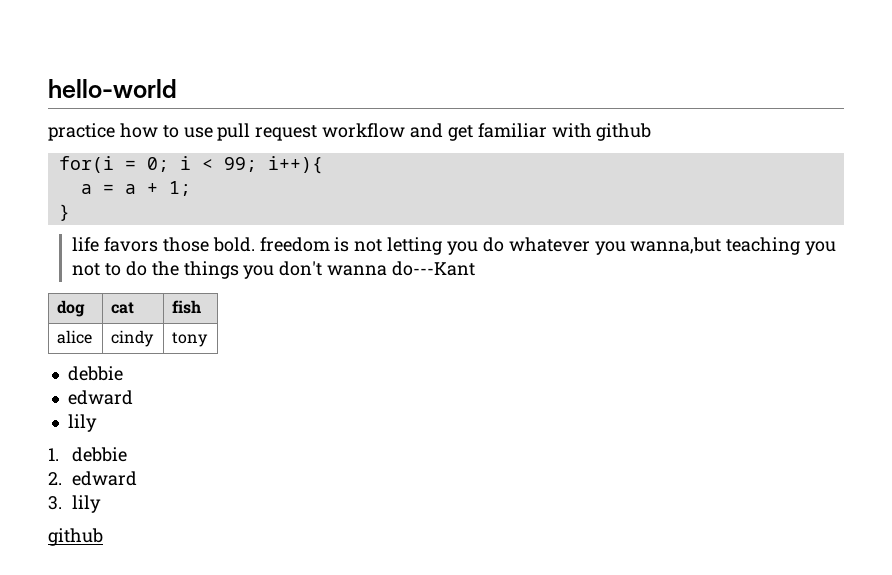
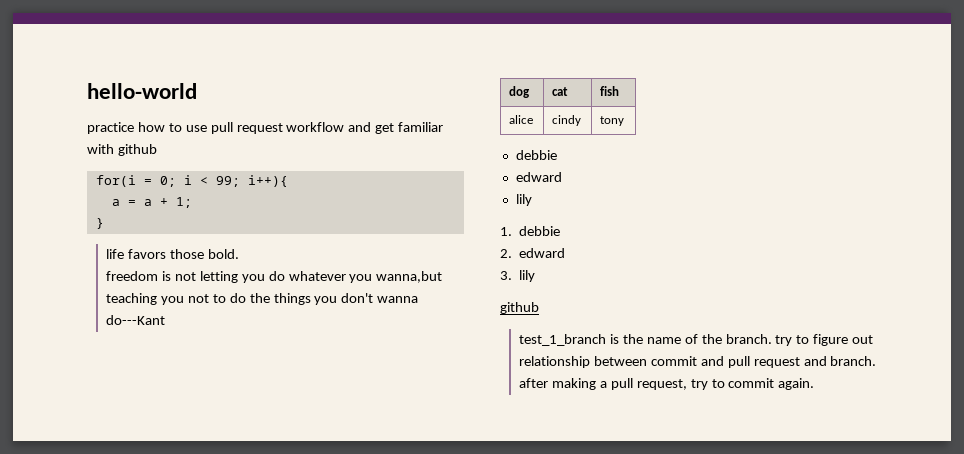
(255, 244) none -> (239, 254) //
(103, 537) none -> [519,334,874,346] [519,356,877,368] [519,378,815,390] // test_1_branch is the name of the branch. try to figure out relationship between commit and pull request and branch. after making a pull request, try to commit again.

